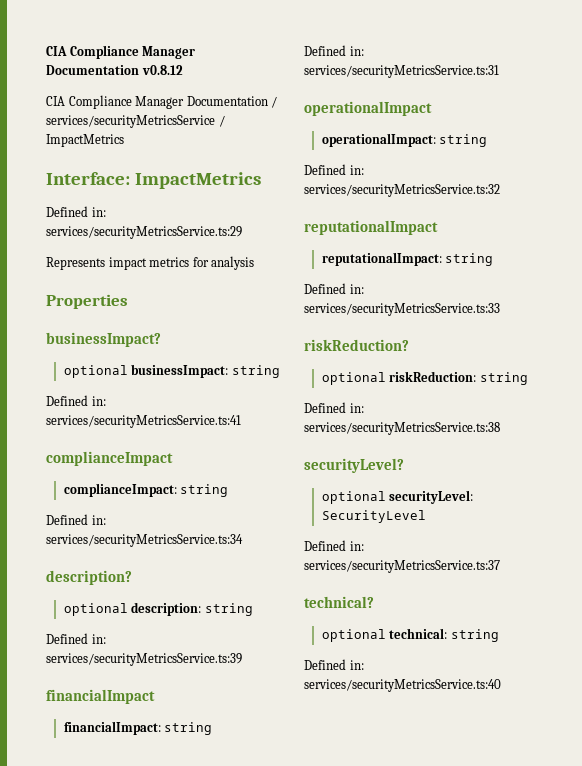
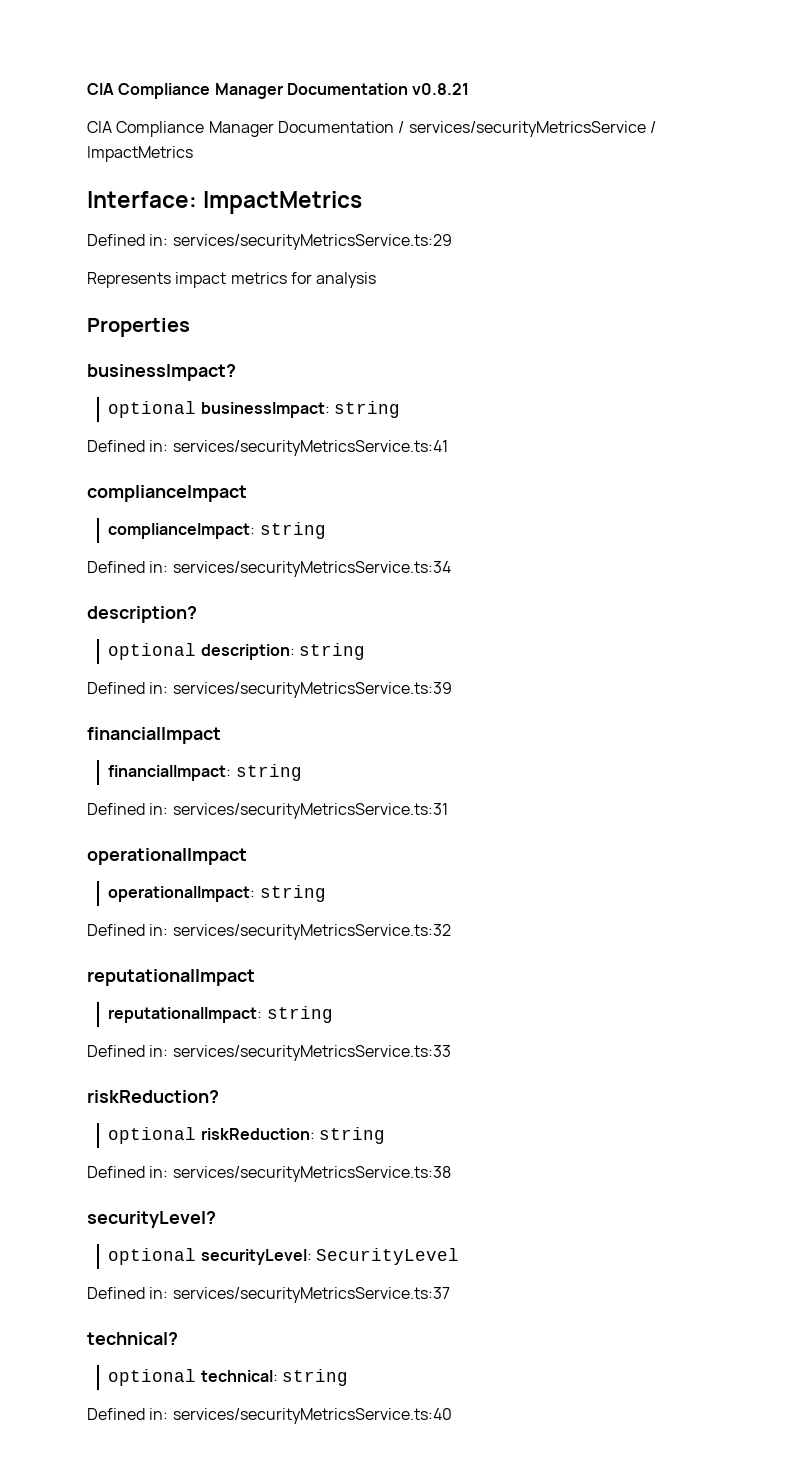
[46,45,196,59] [46,65,183,75] CIA Compliance Manager Documentation v0.8.12 -> [87,83,470,99] CIA Compliance Manager Documentation v0.8.21

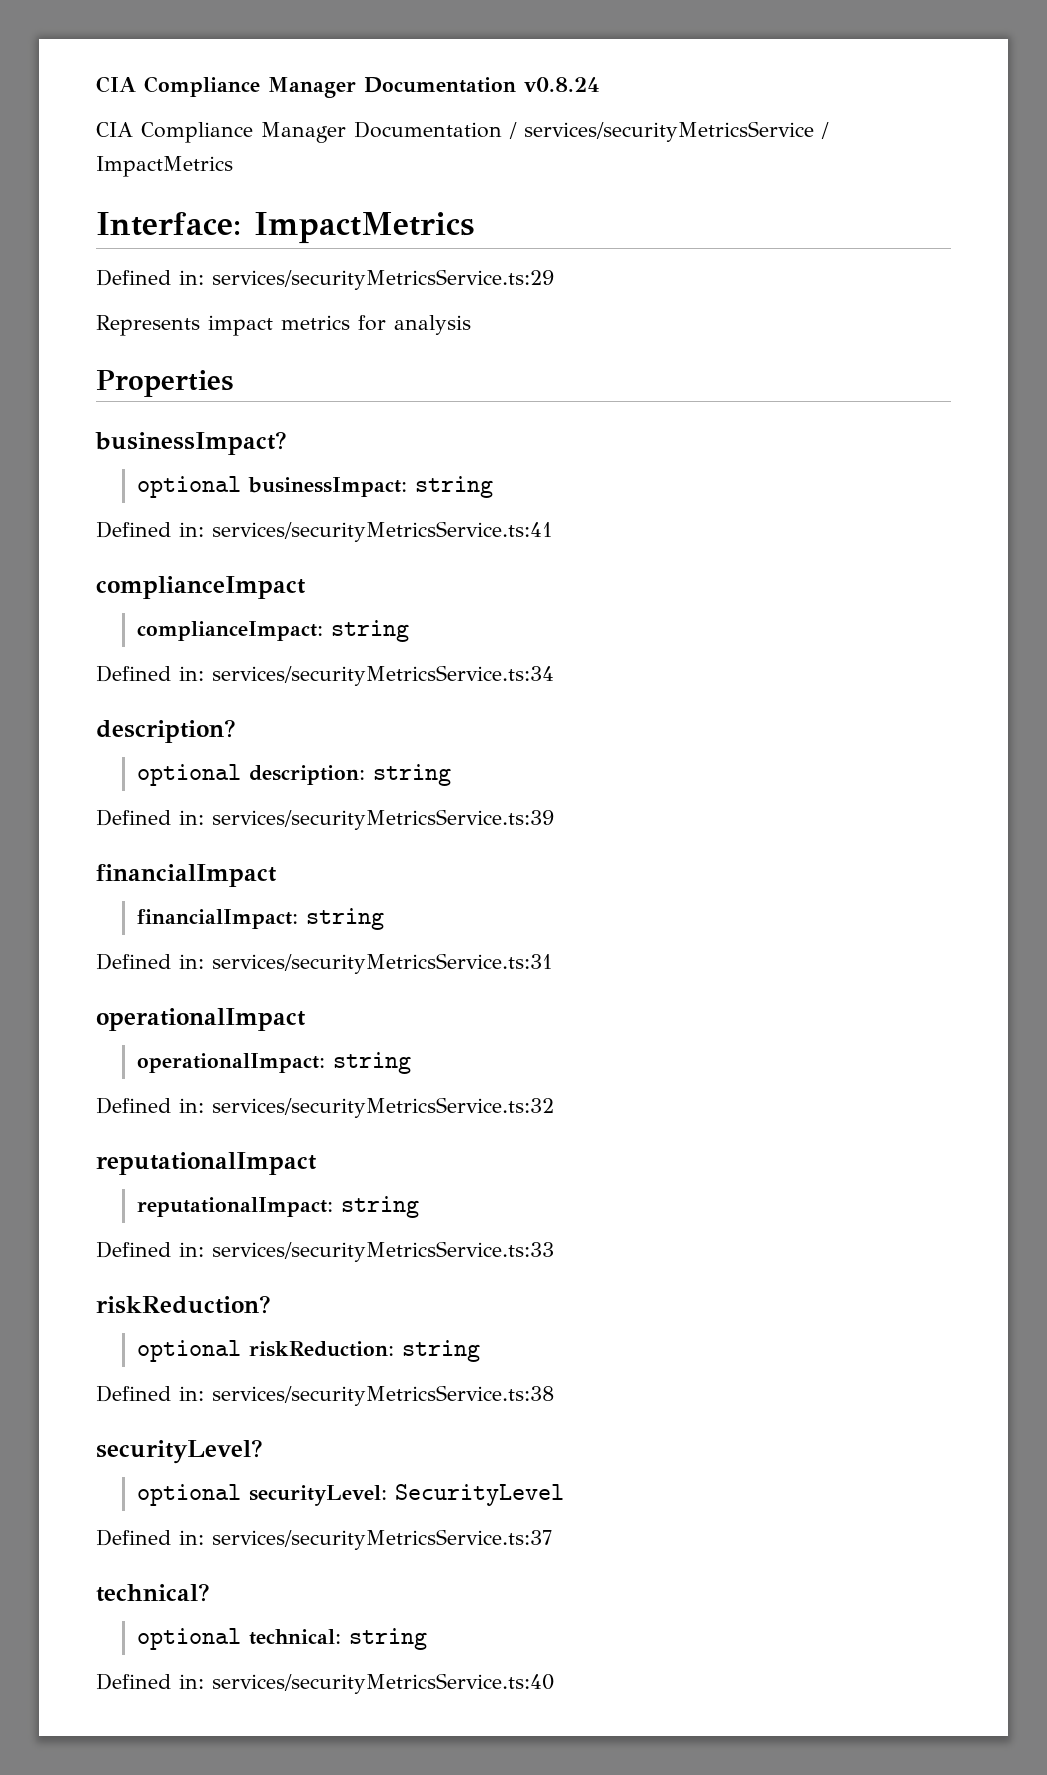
[87,83,470,99] CIA Compliance Manager Documentation v0.8.21 -> [96,76,600,98] CIA Compliance Manager Documentation v0.8.24

